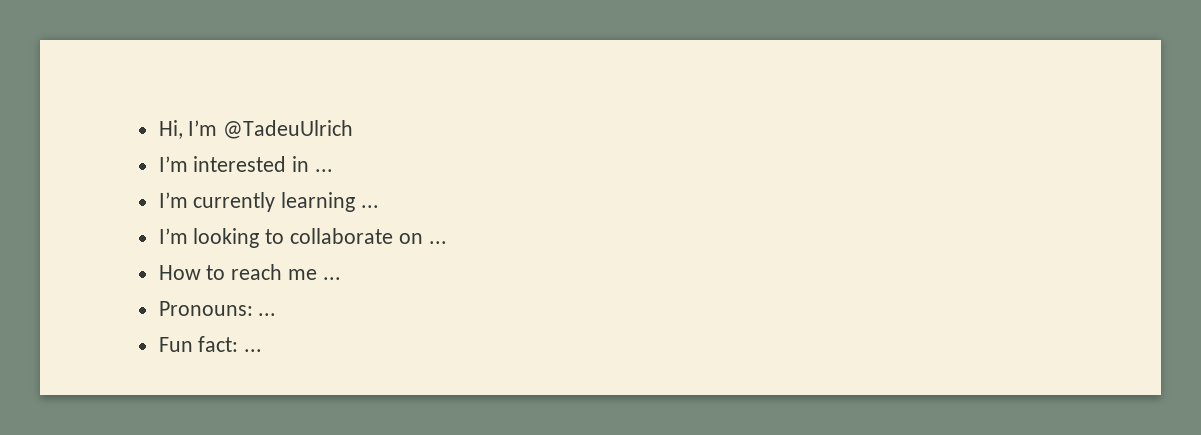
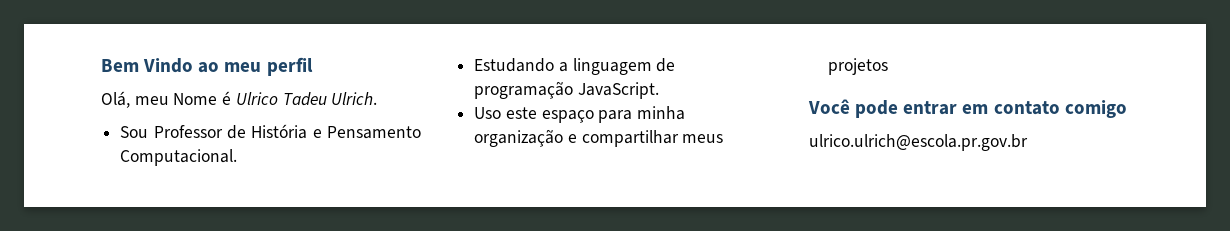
[158,120,354,139] [158,156,334,172] [158,192,380,212] [158,228,447,248] [158,264,341,280] [158,301,277,316] [158,336,263,352] Hi, I’m @TadeuUlrich // I’m interested in ... // I’m currently learning ... // I’m looking to collaborate on ... // How to reach me ... // Pronouns: ... // Fun fact: ... -> [101,57,313,76] [101,91,378,108] [120,124,421,139] [120,149,238,166] [474,58,676,75] [474,81,659,99] [474,106,686,123] [474,129,724,147] [828,58,889,75] [808,99,1127,118] [809,134,1028,151] Bem Vindo ao meu perfil // Olá, meu Nome é Ulrico Tadeu Ulrich. // Sou Professor de História e Pensamento Computacional. // Estudando a linguagem de programação JavaScript. // Uso este espaço para minha organização e compartilhar meus projetos // Você pode entrar em contato comigo // ulrico.ulrich@escola.pr.gov.br

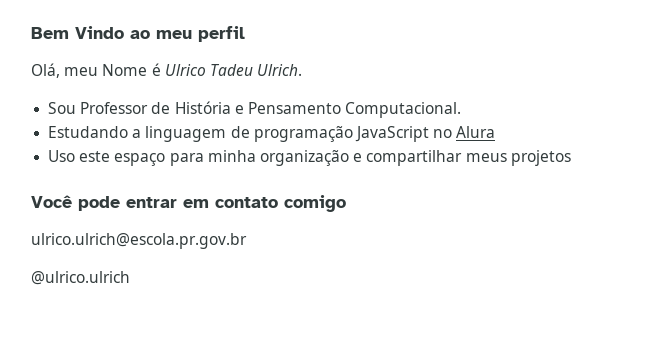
[577,82,659,99] JavaScript. -> [354,126,496,142] JavaScript no Alura
(1028, 142) none -> [31,271,130,285] // @ulrico.ulrich

